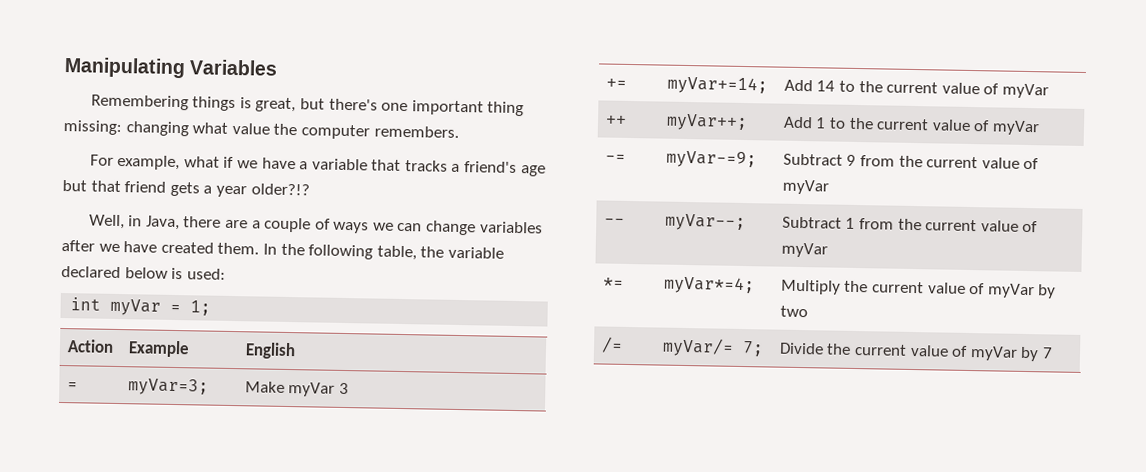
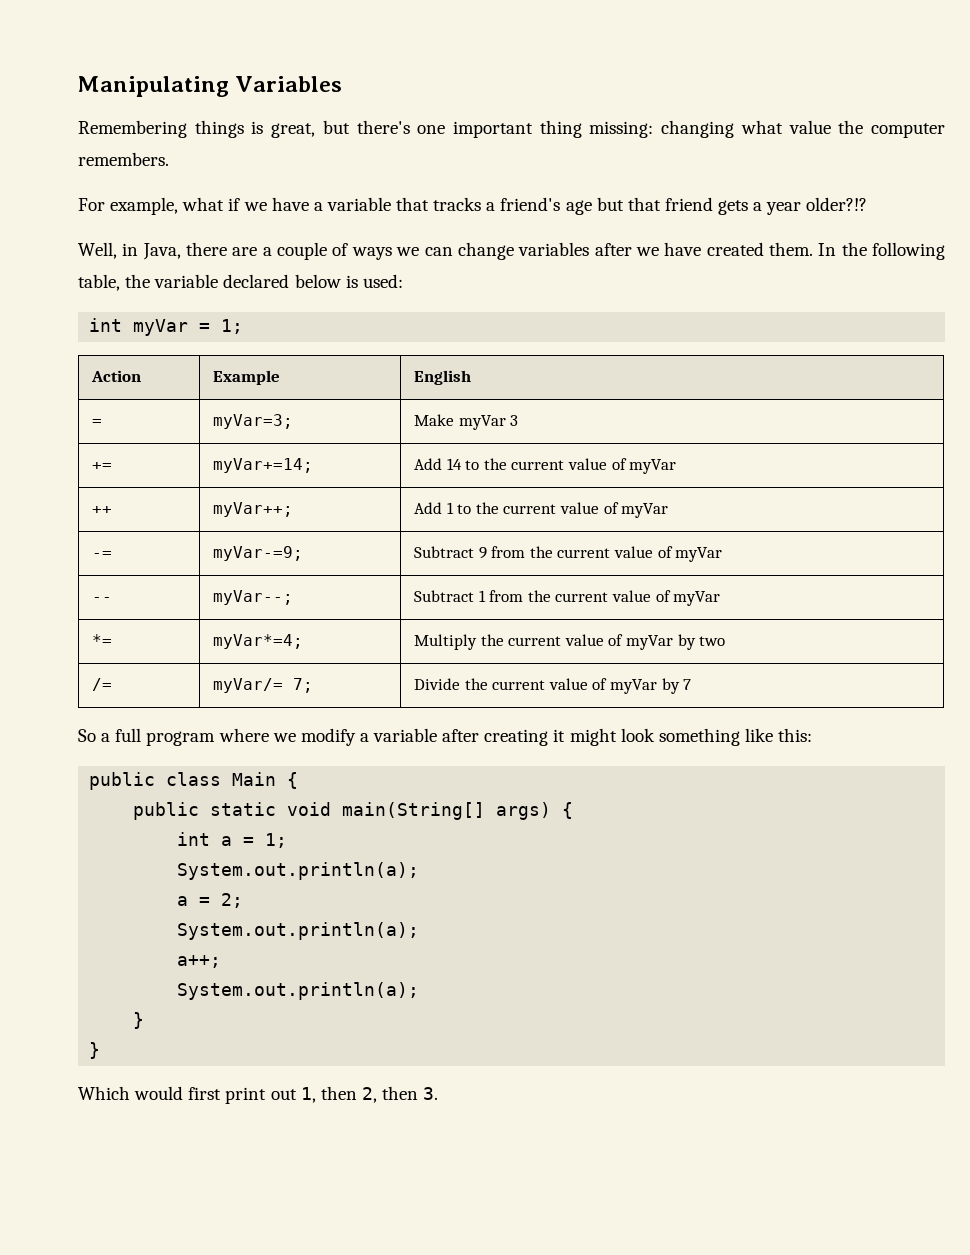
(1053, 353) none -> [78,728,813,746] [89,772,299,790] [133,802,574,820] [177,832,288,848] [177,862,420,880] [177,893,244,908] [177,922,420,940] [177,955,222,968] [177,982,420,1000] [133,1012,145,1029] [89,1042,101,1059] [78,1086,439,1104] // So a full program where we modify a variable after creating it might look something like this: // public class Main { // public static void main(String[] args) { // int a = 1; // System.out.println(a); // a = 2; // System.out.println(a); // a++; // System.out.println(a); // } // } // Which would first print out 1, then 2, then 3.

